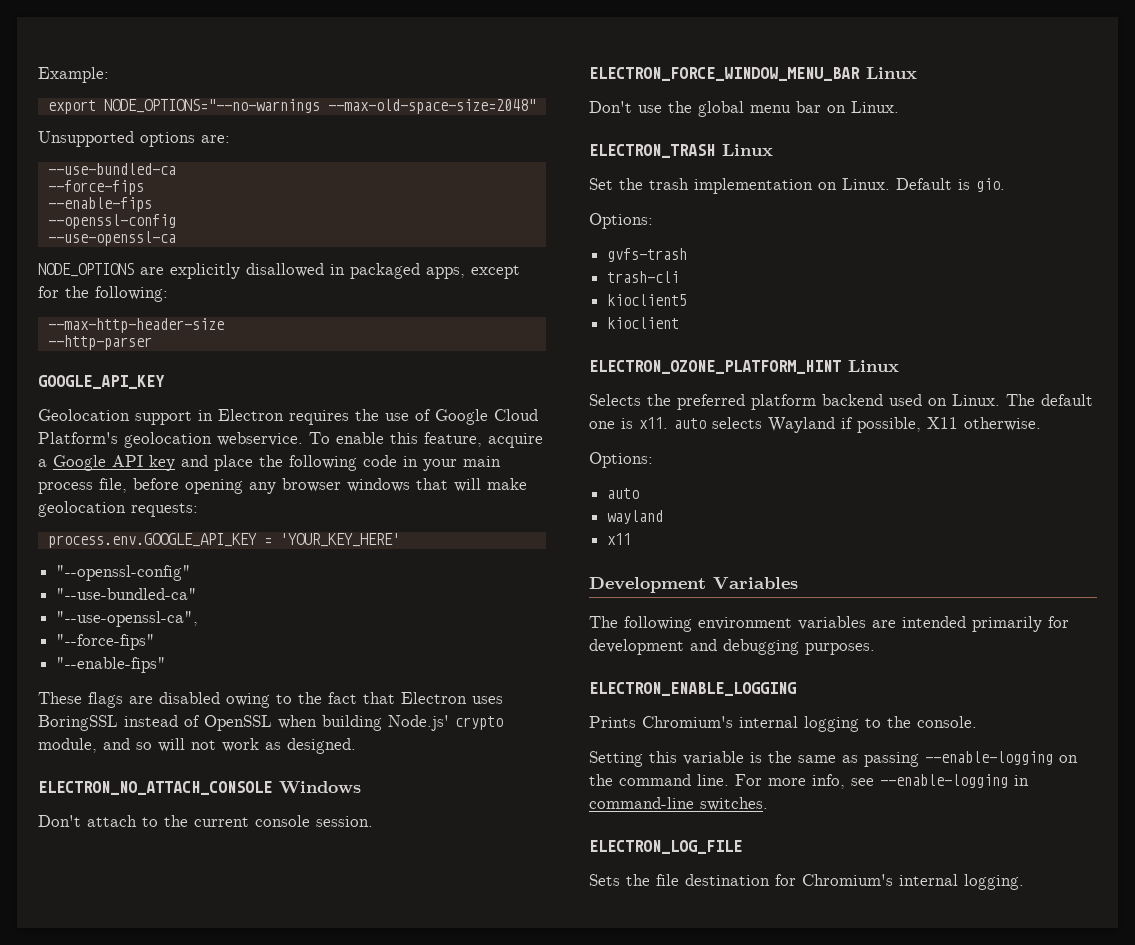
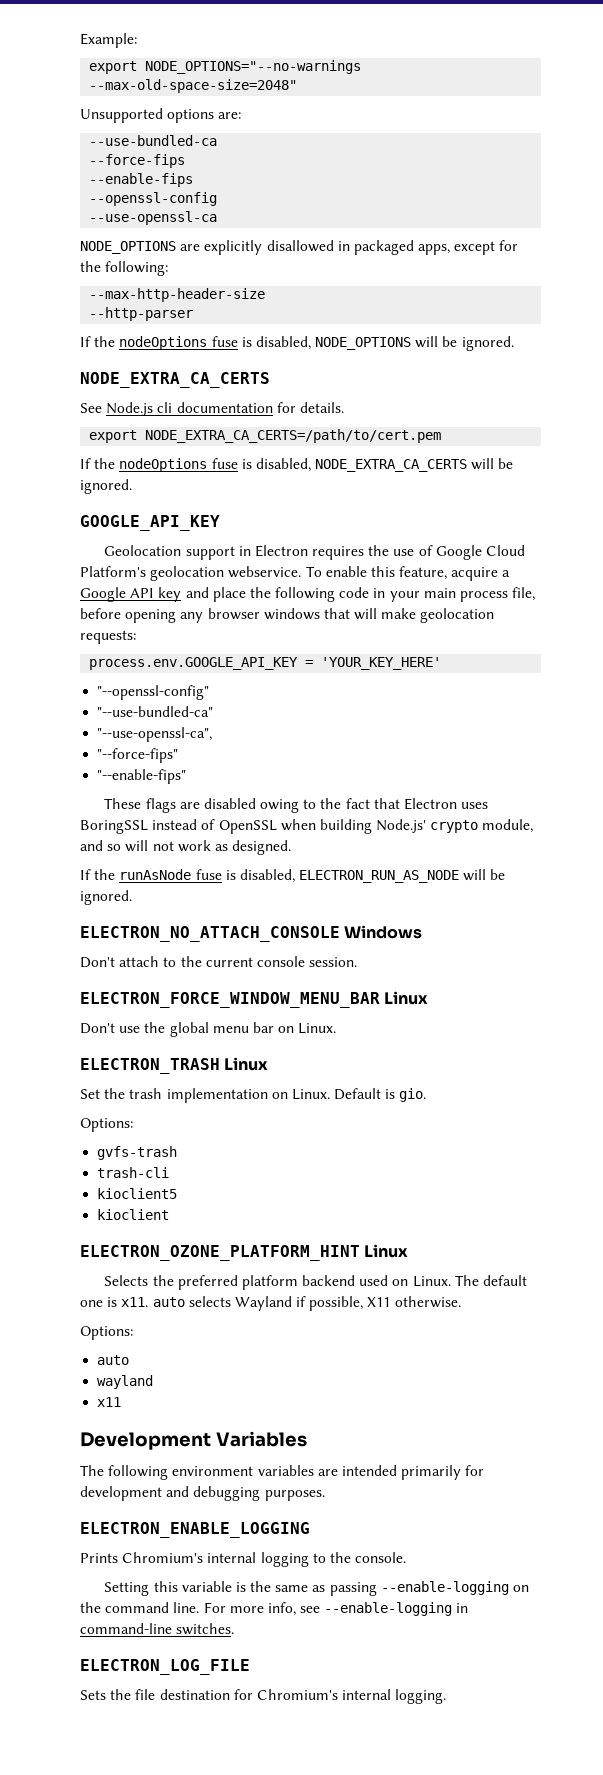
(152, 342) none -> [80,336,514,351] [80,372,270,388] [80,402,344,416] [89,429,442,443] [80,458,514,472] [80,479,132,494] // If the nodeOptions fuse is disabled, NODE_OPTIONS will be ignored. // NODE_EXTRA_CA_CERTS // See Node.js cli documentation for details. // export NODE_EXTRA_CA_CERTS=/path/to/cert.pem // If the nodeOptions fuse is disabled, NODE_EXTRA_CA_CERTS will be ignored.
(356, 746) none -> [80,869,506,883] [80,890,132,905] // If the runAsNode fuse is disabled, ELECTRON_RUN_AS_NODE will be ignored.

